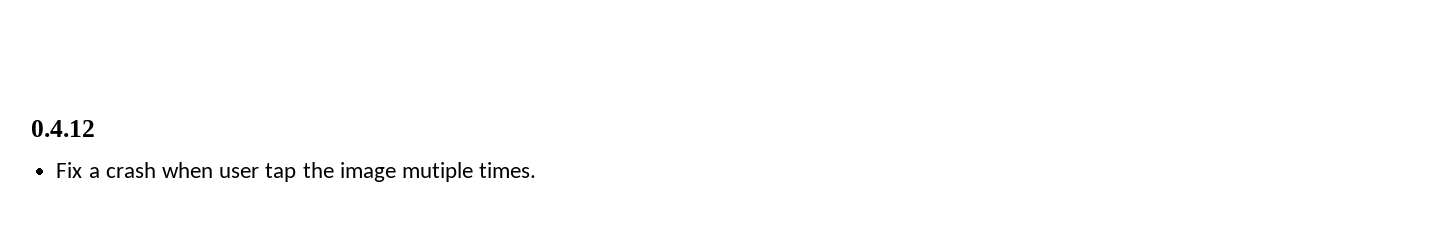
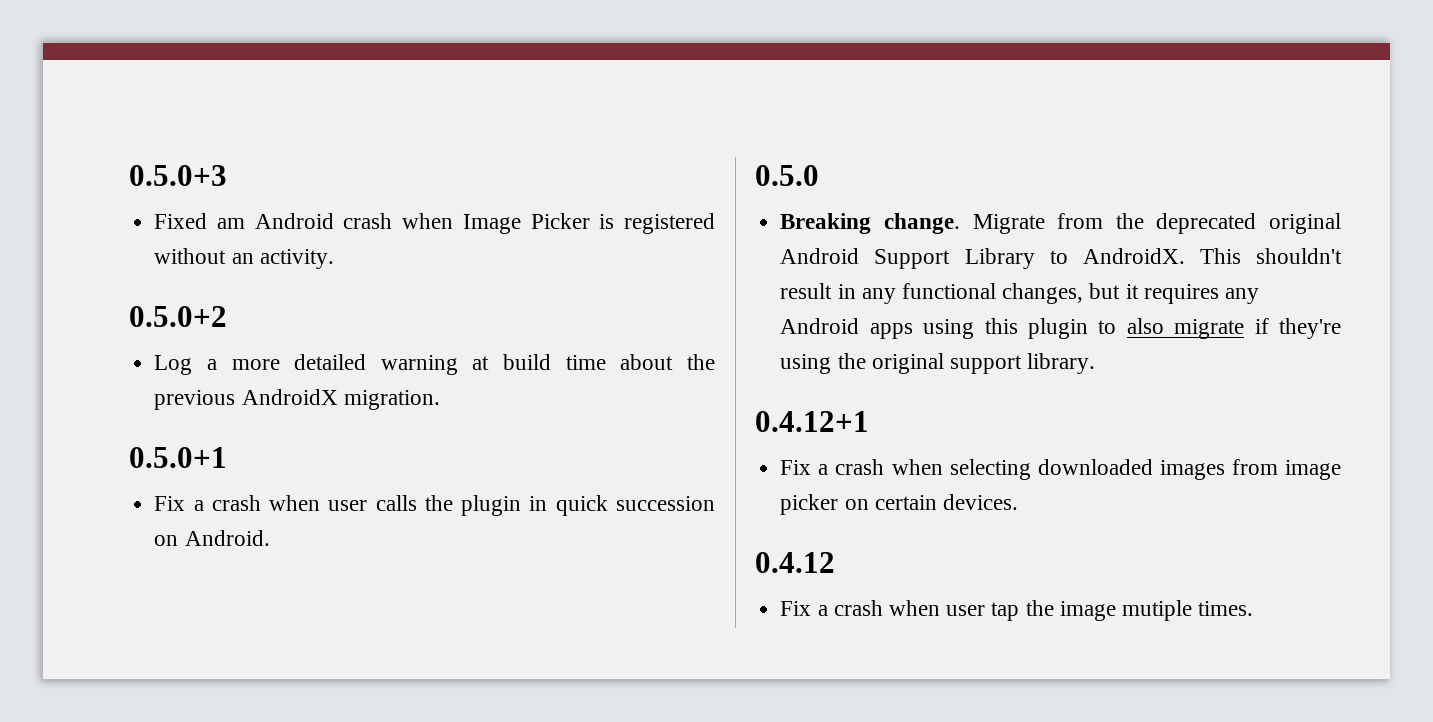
(31, 128) none -> [129,165,227,186] [154,213,715,234] [154,248,334,269] [129,306,227,327] [154,354,715,375] [154,389,440,410] [129,447,227,468] [154,495,715,516] [154,530,270,546] [755,165,819,186] [780,213,1341,234] [780,248,1342,269] [780,283,1259,304] [780,318,1341,339] [780,353,1096,374] [755,411,869,432] [780,459,1341,480] [780,494,1018,515] 0.5.0+3 // Fixed am Android crash when Image Picker is registered without an activity. // 0.5.0+2 // Log a more detailed warning at build time about the previous AndroidX migration. // 0.5.0+1 // Fix a crash when user calls the plugin in quick succession on Android. // 0.5.0 // Breaking change. Migrate from the deprecated original Android Support Library to AndroidX. This shouldn't result in any functional changes, but it requires any Android apps using this plugin to also migrate if they're using the original support library. // 0.4.12+1 // Fix a crash when selecting downloaded images from image picker on certain devices. //

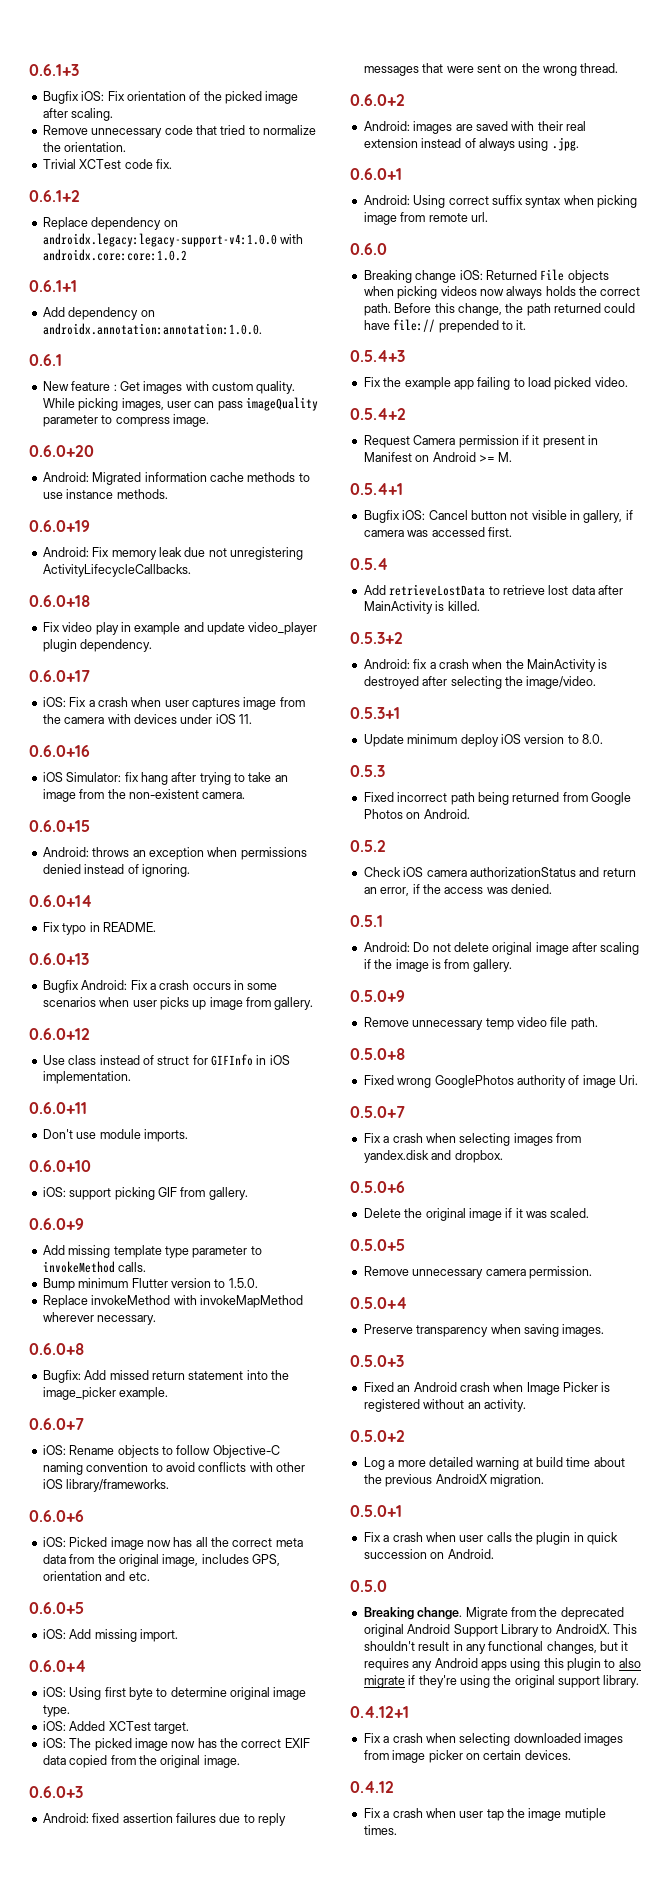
(129, 175) none -> [29,64,79,76] [42,91,299,104] [42,108,114,121] [42,125,316,138] [42,142,127,152] [42,159,172,169] [29,190,80,202] [42,217,178,230] [42,233,304,247] [42,249,187,261] [29,280,77,292] [42,307,155,320] [42,323,262,335] [29,354,62,366] [42,381,296,394] [42,397,318,411] [42,414,209,427] [29,445,94,457] [42,472,310,485] [42,489,168,499] [29,520,90,532] [42,547,303,560] [42,564,191,577] [29,595,90,607] [42,622,318,635] [42,639,153,652] [29,670,90,682] [42,697,305,710] [42,714,252,724] [29,745,90,757] [42,772,288,785] [42,789,246,802] [29,820,90,832] [42,847,307,860] [42,864,190,877] [29,895,92,907] [42,922,156,935] [29,953,89,965] [42,980,278,993] [42,997,314,1010] [29,1028,90,1040] [42,1054,290,1066] [42,1071,131,1084] [29,1102,87,1114] [42,1129,188,1142] [29,1160,91,1172] [42,1187,248,1200] [29,1218,84,1230] [42,1245,262,1258] [42,1261,147,1273] [42,1278,258,1291] [42,1295,303,1308] [42,1312,157,1325] [29,1343,84,1355] [42,1370,289,1383] [42,1387,169,1400] [29,1418,84,1430] [42,1445,280,1458] [42,1462,305,1475] [42,1479,170,1492] [29,1510,84,1522] [42,1537,303,1550] [42,1554,280,1567] [42,1571,150,1581] [29,1602,84,1614] [42,1629,178,1642] [29,1660,86,1672] [42,1687,307,1700] [42,1705,70,1717] [42,1721,189,1734] [42,1738,310,1751] [42,1755,240,1768] [29,1786,83,1798] [42,1813,286,1826] [363,63,619,76] [350,94,405,106] [363,121,586,134] [363,137,579,151] [350,168,402,180] [363,195,637,208] [363,212,488,225] [350,243,387,255] [363,269,609,283] [363,286,641,299] [363,303,636,316] [363,319,527,333] [350,350,405,362] [363,377,628,390] [350,408,406,420] [363,435,598,448] [363,452,513,462] [350,483,403,495] [363,510,633,523] [363,527,512,537] [350,558,388,570] [363,584,623,596] [363,601,480,614] [350,632,403,644] [363,659,608,672] [363,676,597,689] [350,707,400,719] [363,734,603,747] [350,765,385,777] [363,792,631,805] [363,809,470,819] [350,840,386,852] [363,867,636,877] [363,884,552,896] [350,915,383,927] [363,942,640,955] [363,959,512,972] [350,990,405,1002] [363,1017,598,1030] [350,1048,405,1060] [363,1075,638,1088] [350,1106,405,1118] [363,1133,581,1146] [363,1150,503,1163] [350,1181,405,1193] [363,1208,590,1221] [350,1239,405,1251] [363,1266,592,1279] [350,1297,407,1309] [363,1324,605,1337] 0.6.1+3 // Bugfix iOS: Fix orientation of the picked image after scaling. // Remove unnecessary code that tried to normalize the orientation. // Trivial XCTest code fix. // 0.6.1+2 // Replace dependency on androidx.legacy:legacy-support-v4:1.0.0 with androidx.core:core:1.0.2 // 0.6.1+1 // Add dependency on androidx.annotation:annotation:1.0.0. // 0.6.1 // New feature : Get images with custom quality. While picking images, user can pass imageQuality parameter to compress image. // 0.6.0+20 // Android: Migrated information cache methods to use instance methods. // 0.6.0+19 // Android: Fix memory leak due not unregistering ActivityLifecycleCallbacks. // 0.6.0+18 // Fix video play in example and update video_player plugin dependency. // 0.6.0+17 // iOS: Fix a crash when user captures image from the camera with devices under iOS 11. // 0.6.0+16 // iOS Simulator: fix hang after trying to take an image from the non-existent camera. // 0.6.0+15 // Android: throws an exception when permissions denied instead of ignoring. // 0.6.0+14 // Fix typo in README. // 0.6.0+13 // Bugfix Android: Fix a crash occurs in some scenarios when user picks up image from gallery. // 0.6.0+12 // Use class instead of struct for GIFInfo in iOS implementation. // 0.6.0+11 // Don't use module imports. // 0.6.0+10 // iOS: support picking GIF from gallery. // 0.6.0+9 // Add missing template type parameter to invokeMethod calls. // Bump minimum Flutter version to 1.5.0. // Replace invokeMethod with invokeMapMethod wherever necessary. // 0.6.0+8 // Bugfix: Add missed return statement into the image_picker example. // 0.6.0+7 // iOS: Rename objects to follow Objective-C naming convention to avoid conflicts with other iOS library/frameworks. // 0.6.0+6 // iOS: Picked image now has all the correct meta data from the original image, includes GPS, orientation and etc. // 0.6.0+5 // iOS: Add missing import. // 0.6.0+4 // iOS: Using first byte to determine original image type. // iOS: Added XCTest target. // iOS: The picked image now has the correct EXIF data copied from the original image. // 0.6.0+3 // Android: fixed assertion failures due to reply messages that were sent on the wrong thread. // 0.6.0+2 // Android: images are saved with their real extension instead of always using .jpg. // 0.6.0+1 // Android: Using correct suffix syntax when picking image from remote url. // 0.6.0 // Breaking change iOS: Returned File objects when picking videos now always holds the correct path. Before this change, the path returned could have file:// prepended to it. // 0.5.4+3 // Fix the example app failing to load picked video. // 0.5.4+2 // Request Camera permission if it present in Manifest on Android >= M. // 0.5.4+1 // Bugfix iOS: Cancel button not visible in gallery, if camera was accessed first. // 0.5.4 // Add retrieveLostData to retrieve lost data after MainActivity is killed. // 0.5.3+2 // Android: fix a crash when the MainActivity is destroyed after selecting the image/video. // 0.5.3+1 // Update minimum deploy iOS version to 8.0. // 0.5.3 // Fixed incorrect path being returned from Google Photos on Android. // 0.5.2 // Check iOS camera authorizationStatus and return an error, if the access was denied. // 0.5.1 // Android: Do not delete original image after scaling if the image is from gallery. // 0.5.0+9 // Remove unnecessary temp video file path. // 0.5.0+8 // Fixed wrong GooglePhotos authority of image Uri. // 0.5.0+7 // Fix a crash when selecting images from yandex.disk and dropbox. // 0.5.0+6 // Delete the original image if it was scaled. // 0.5.0+5 // Remove unnecessary camera permission. // 0.5.0+4 // Preserve transparency when saving images. //
[217,218,246,229] am -> [397,1385,411,1392] an

